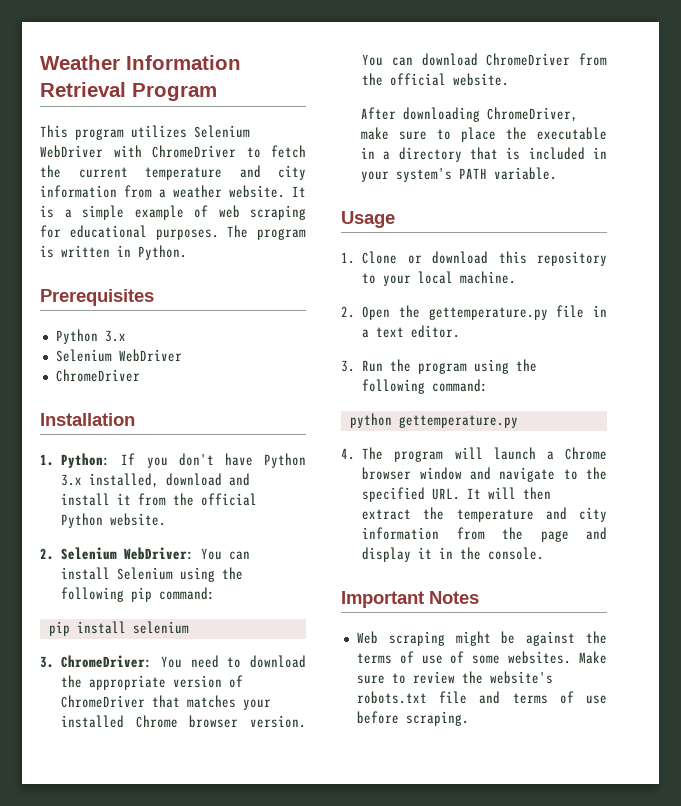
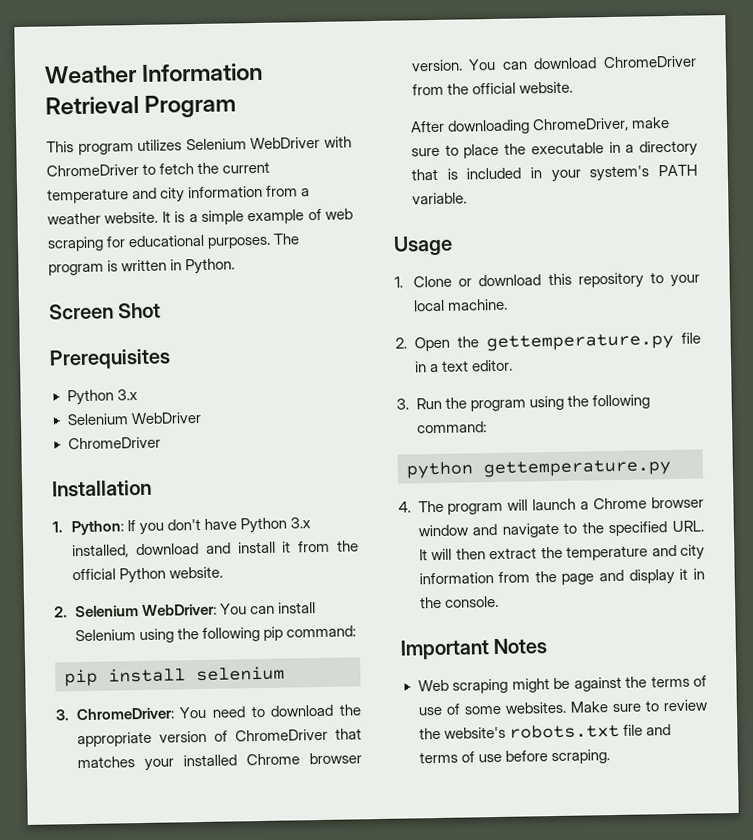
(187, 252) none -> [48,302,162,320] // Screen Shot

